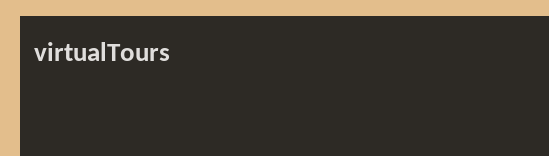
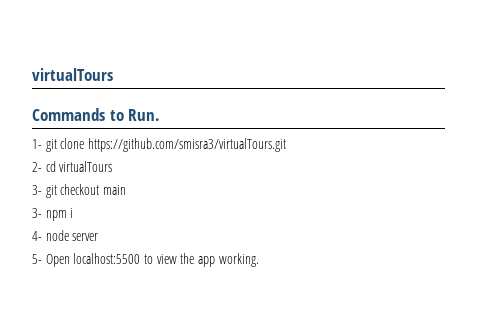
[34,42,170,61] virtualTours -> [32,68,113,81] [32,108,161,121] [32,138,286,152] [32,161,113,172] [32,184,126,198] [32,208,74,221] [32,230,99,241] [32,253,259,267] virtualTours // Commands to Run. // 1- git clone https://github.com/smisra3/virtualTours.git // 2- cd virtualTours // 3- git checkout main // 3- npm i // 4- node server // 5- Open localhost:5500 to view the app working.

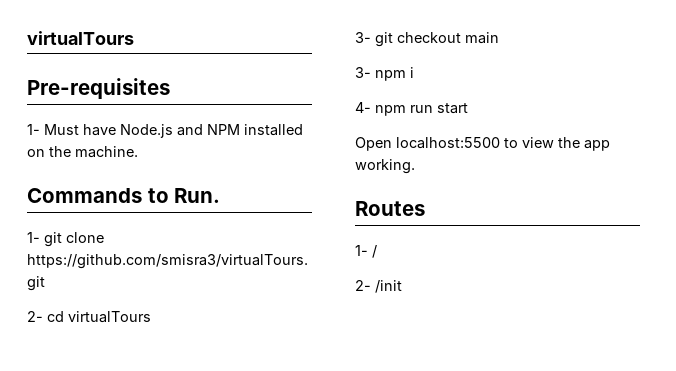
[32,68,113,81] virtualTours -> [27,31,134,45] [27,78,170,99] [27,124,303,138] [27,146,138,158] virtualTours // Pre-requisites // 1- Must have Node.js and NPM installed on the machine.
[45,230,99,241] [32,254,42,264] node server // 5- -> [375,103,468,116] npm run start //
(259, 260) none -> [355,201,425,216] [355,245,377,258] [355,280,402,293] // Routes // 1- / // 2- /init

